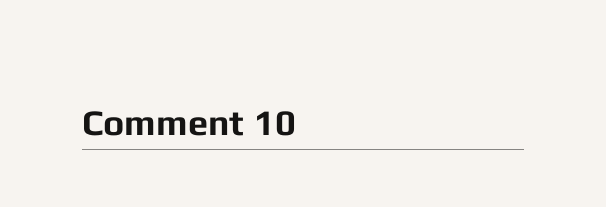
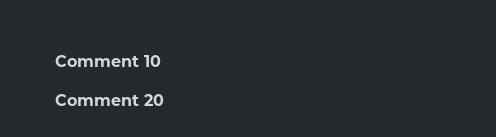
(296, 123) none -> [55,94,164,106] // Comment 20

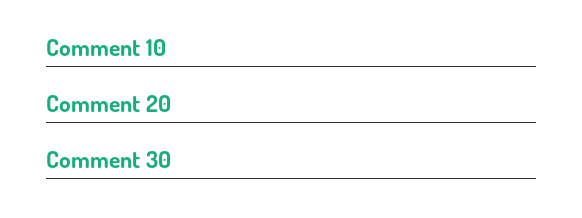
(164, 100) none -> [46,151,172,168] // Comment 30

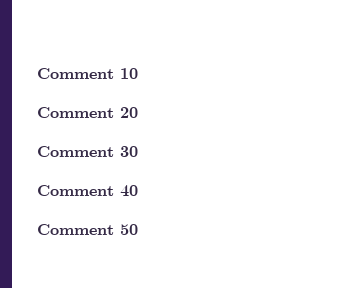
(172, 159) none -> [37,185,138,197] [37,224,138,235] // Comment 40 // Comment 50

